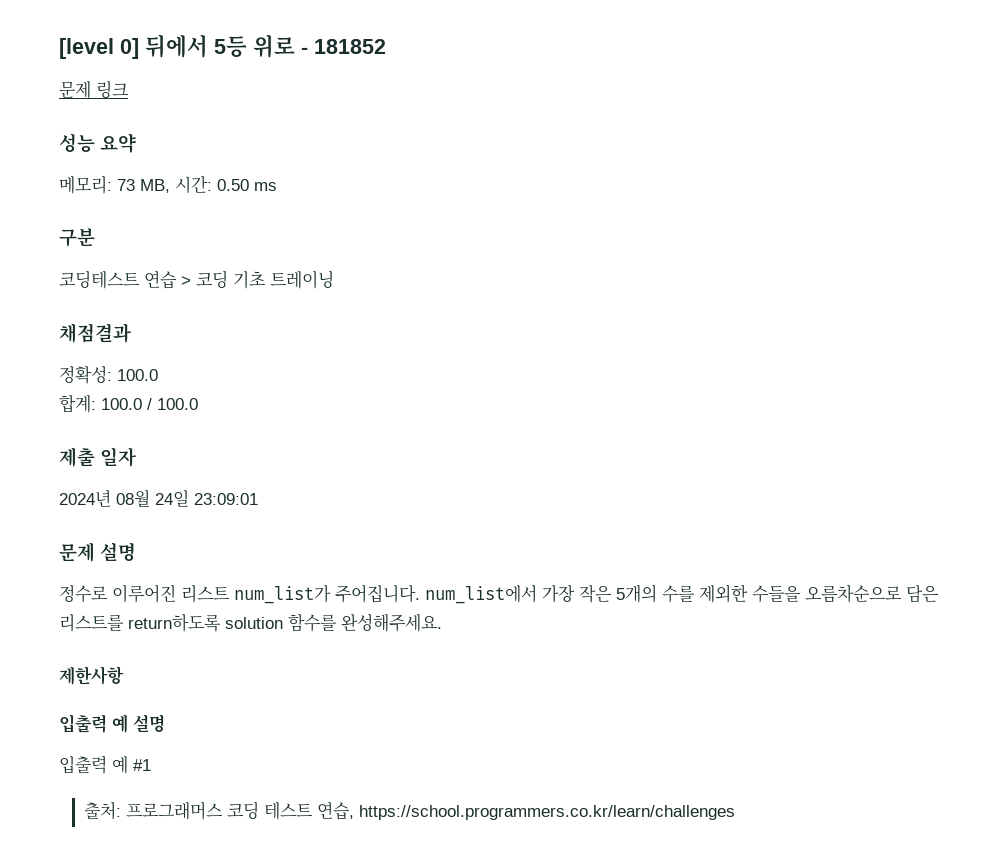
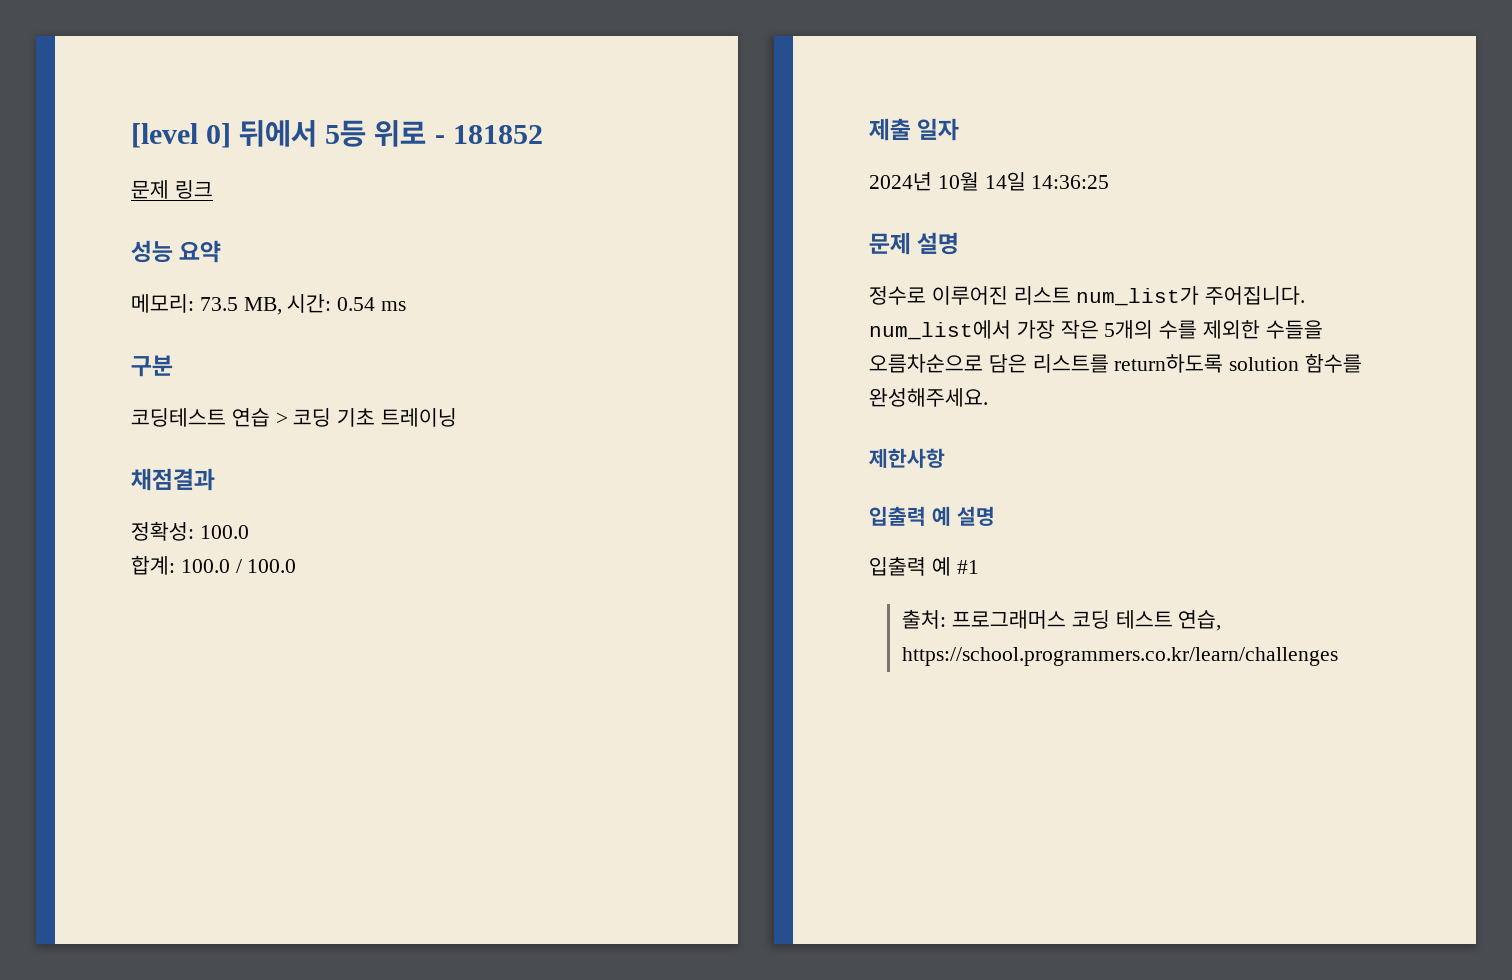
[117,179,135,191] 73 -> [199,297,238,311] 73.5
[217,179,249,191] 0.50 -> [337,297,376,311] 0.54
[116,490,258,507] 08월 24일 23:09:01 -> [937,172,1110,191] 10월 14일 14:36:25

